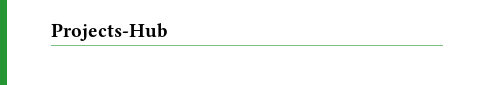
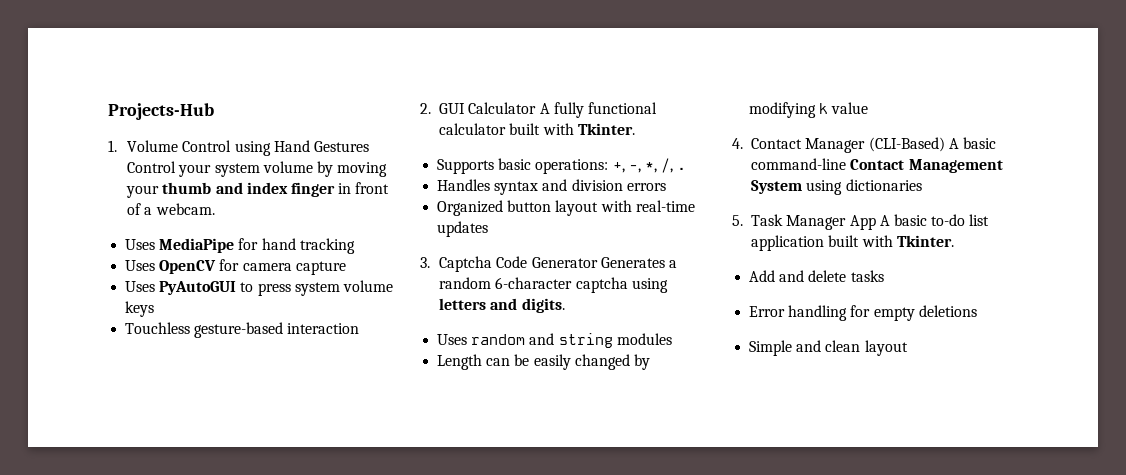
(168, 32) none -> [108,140,369,156] [127,161,388,177] [126,182,390,198] [127,203,215,215] [125,238,355,254] [125,259,346,275] [125,280,393,296] [125,301,155,317] [125,322,360,338] [420,102,657,118] [439,123,635,135] [437,158,687,174] [437,179,666,195] [437,200,695,216] [437,221,489,237] [420,256,677,272] [439,277,668,293] [439,298,565,313] [437,333,672,348] [437,354,650,370] [749,102,869,118] [732,137,996,153] [751,158,1003,173] [751,179,922,195] [732,214,990,230] [751,235,954,251] [749,270,884,282] [749,305,977,321] [749,340,908,356] // 1. Volume Control using Hand Gestures Control your system volume by moving your thumb and index finger in front of a webcam. // Uses MediaPipe for hand tracking // Uses OpenCV for camera capture // Uses PyAutoGUI to press system volume keys // Touchless gesture-based interaction // 2. GUI Calculator A fully functional calculator built with Tkinter. // Supports basic operations: +, -, *, /, . // Handles syntax and division errors // Organized button layout with real-time updates // 3. Captcha Code Generator Generates a random 6-character captcha using letters and digits. // Uses random and string modules // Length can be easily changed by modifying k value // 4. Contact Manager (CLI-Based) A basic command-line Contact Management System using dictionaries // 5. Task Manager App A basic to-do list application built with Tkinter. // Add and delete tasks // Error handling for empty deletions // Simple and clean layout

